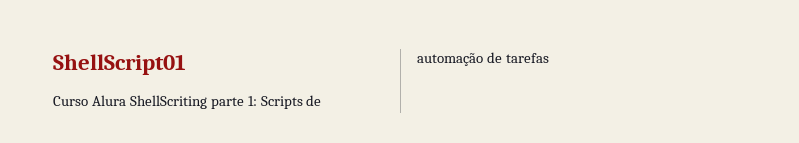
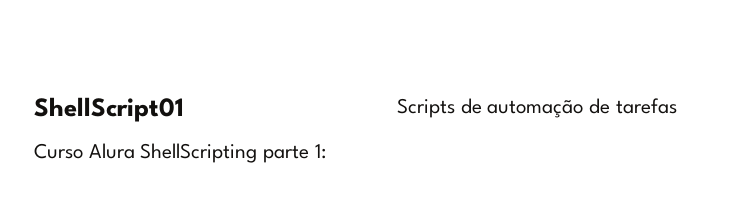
[129,95,207,109] ShellScriting -> [140,143,258,163] ShellScripting

